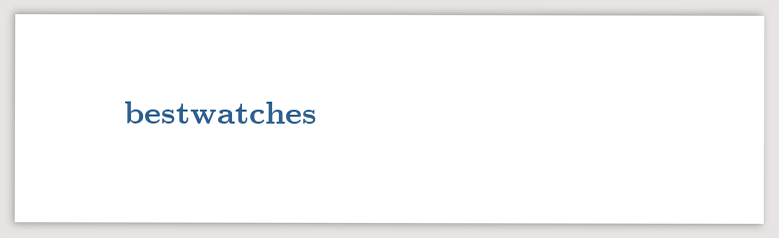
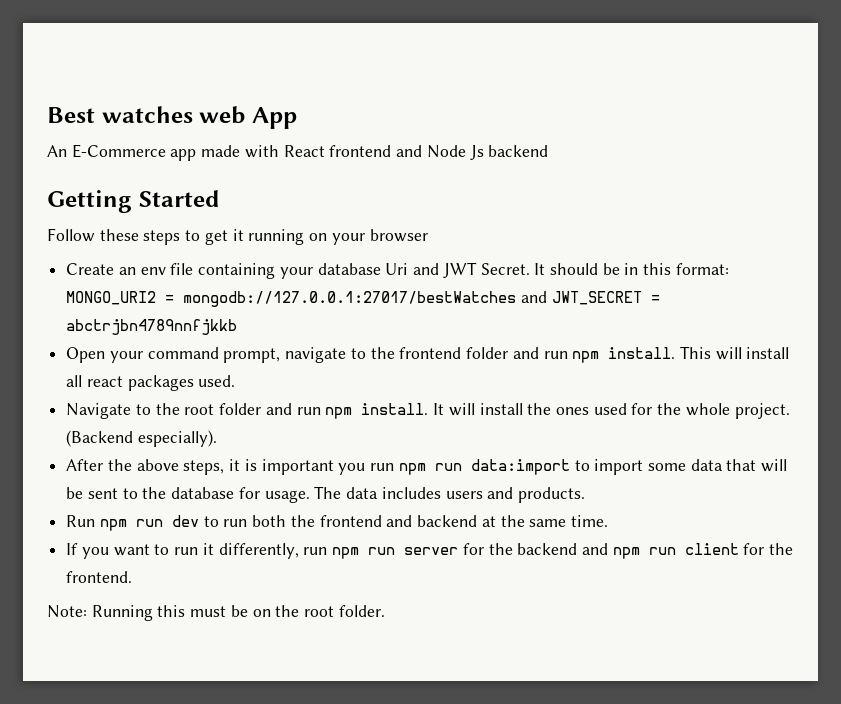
[123,101,318,125] bestwatches -> [47,106,297,129] [47,144,549,161] [47,190,219,213] [47,228,428,245] [66,262,729,279] [66,291,660,307] [66,319,238,335] [66,346,790,363] [66,375,236,391] [66,403,790,419] [66,430,217,447] [66,459,788,475] [66,486,585,503] [66,515,608,531] [66,543,794,559] [66,571,133,583] [47,605,385,621] Best watches web App // An E-Commerce app made with React frontend and Node Js backend // Getting Started // Follow these steps to get it running on your browser // Create an env file containing your database Uri and JWT Secret. It should be in this format: MONGO_URI2 = mongodb://127.0.0.1:27017/bestWatches and JWT_SECRET = abctrjbn4789nnfjkkb // Open your command prompt, navigate to the frontend folder and run npm install. This will install all react packages used. // Navigate to the root folder and run npm install. It will install the ones used for the whole project. (Backend especially). // After the above steps, it is important you run npm run data:import to import some data that will be sent to the database for usage. The data includes users and products. // Run npm run dev to run both the frontend and backend at the same time. // If you want to run it differently, run npm run server for the backend and npm run client for the frontend. // Note: Running this must be on the root folder.

